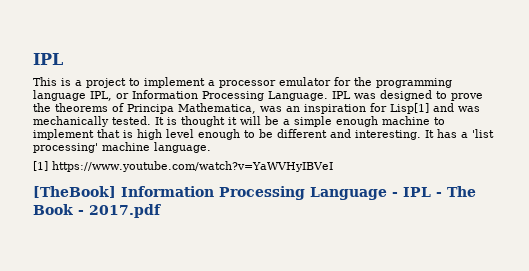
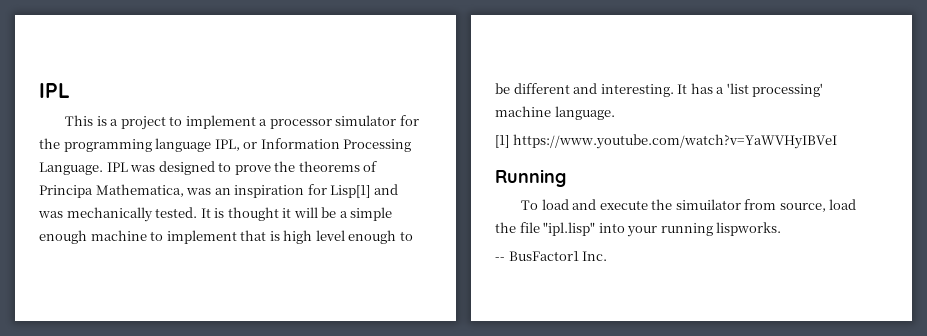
[279,77,331,86] emulator -> [335,115,397,126] simulator
[33,186,476,200] [33,204,161,218] [TheBook] Information Processing Language - IPL - The Book - 2017.pdf -> [495,169,566,187] [521,199,857,212] [495,222,782,237] [495,251,608,261] Running // To load and execute the simuilator from source, load the file "ipl.lisp" into your running lispworks. // -- BusFactor1 Inc.

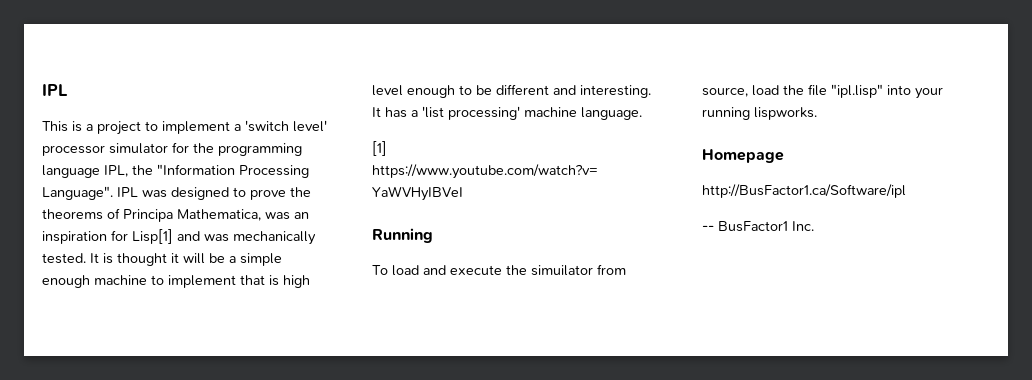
(268, 122) none -> [245,120,327,132] 'switch level'
[243,138,412,152] [39,162,103,175] or Information Processing Language. -> [132,164,309,178] [42,186,113,200] the "Information Processing Language".
(782, 229) none -> [702,149,784,163] [702,184,906,198] // Homepage // http://BusFactor1.ca/Software/ipl

